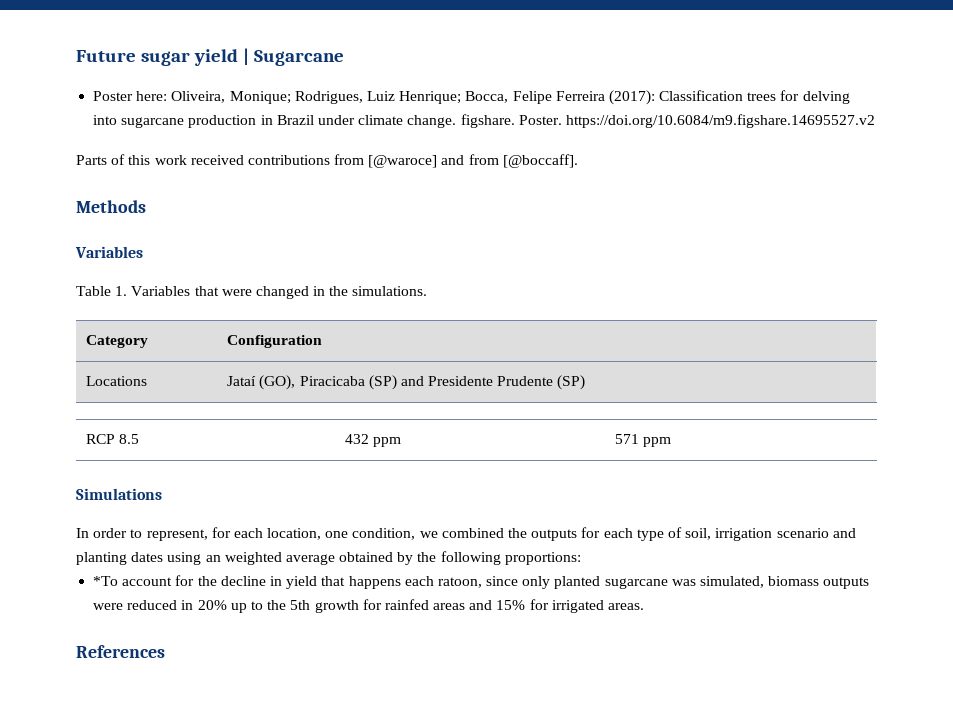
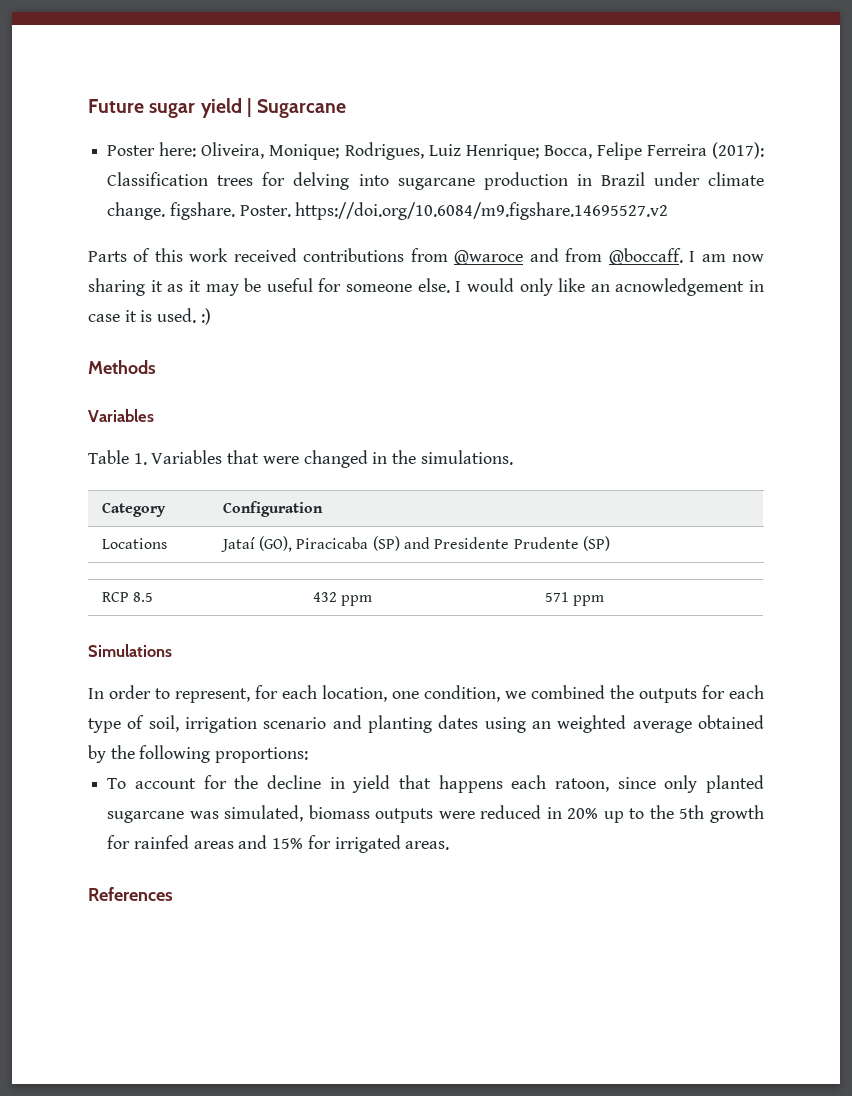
[368,155,438,168] [@waroce] -> [454,250,524,265] @waroce
[502,154,578,168] [@boccaff]. -> [608,248,764,265] [88,278,764,296] [88,308,211,325] @boccaff. I am now sharing it as it may be useful for someone else. I would only like an acnowledgement in case it is used. :)
[93,576,119,586] *To -> [107,778,127,789] To

